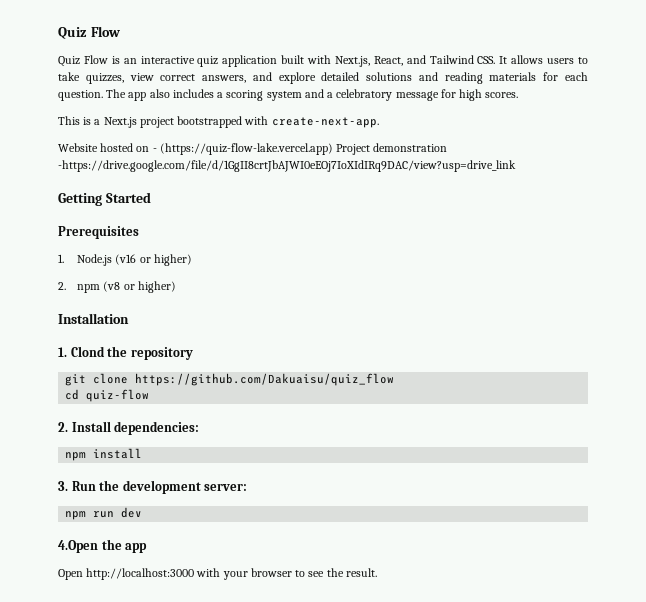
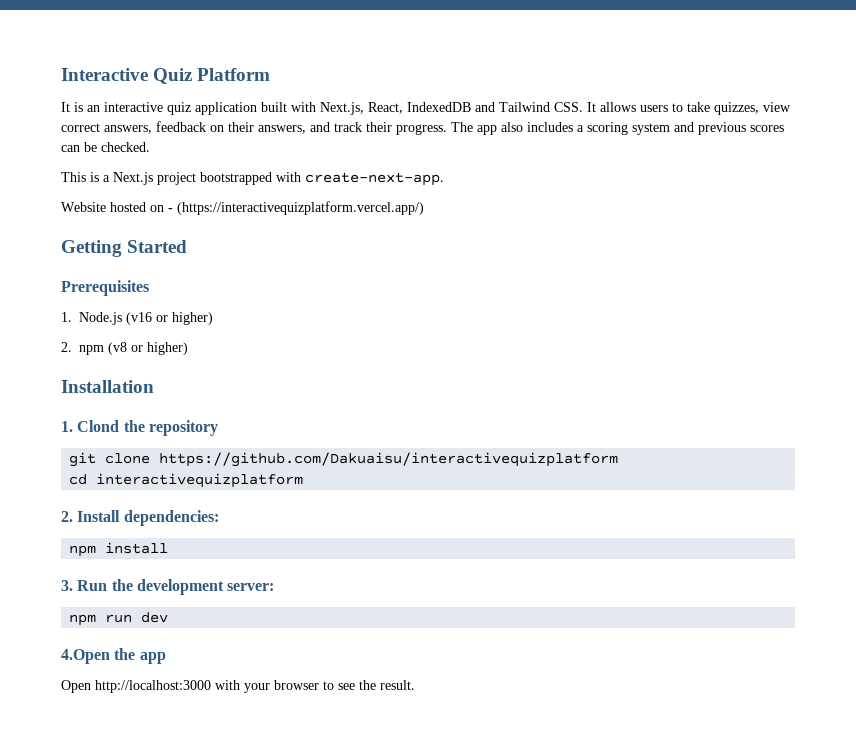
[58,26,120,39] [58,55,108,67] Quiz Flow // Quiz Flow -> [61,68,271,84] [61,102,70,112] Interactive Quiz Platform // It
(403, 61) none -> [407,102,471,112] IndexedDB
[252,72,588,84] [58,90,103,101] and explore detailed solutions and reading materials for each question. -> [156,121,447,135] feedback on their answers, and track their progress.
[327,89,519,101] a celebratory message for high scores. -> [698,122,784,135] [61,142,150,152] previous scores can be checked.
[159,143,448,155] [58,160,516,172] (https://quiz-flow-lake.vercel.app) Project demonstration -https://drive.google.com/file/d/1GgII8crtJbAJWI0eEOj7IoXIdIRq9DAC/view?usp=drive_link -> [177,201,424,215] (https://interactivequizplatform.vercel.app/)
[135,373,395,386] https://github.com/Dakuaisu/quiz_flow -> [159,452,619,467] https://github.com/Dakuaisu/interactivequizplatform
[86,389,150,402] quiz-flow -> [96,473,304,488] interactivequizplatform

